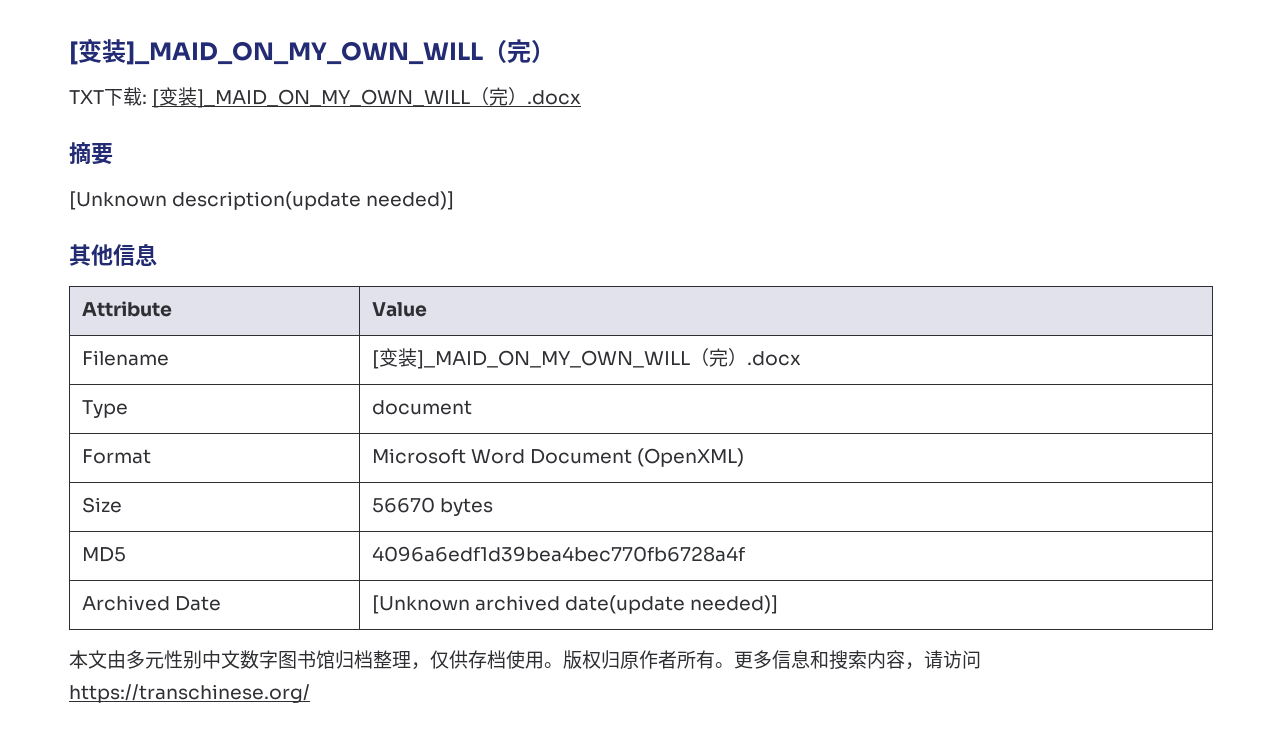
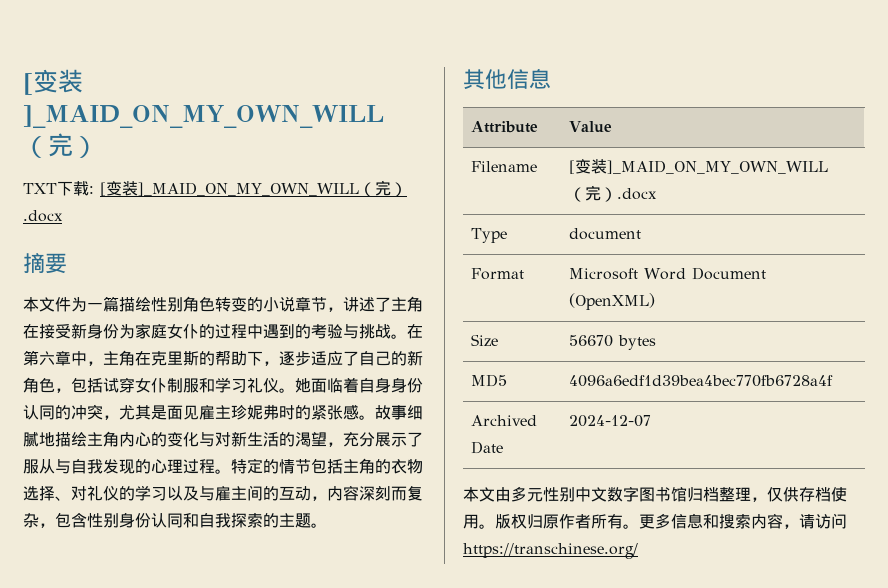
[69,191,455,210] [Unknown description(update needed)] -> [23,296,423,312] [23,323,423,339] [23,350,423,366] [23,377,423,393] [23,404,423,420] [23,431,423,447] [23,458,423,474] [23,485,423,501] [23,512,327,528] 本文件为一篇描绘性别角色转变的小说章节，讲述了主角在接受新身份为家庭女仆的过程中遇到的考验与挑战。在第六章中，主角在克里斯的帮助下，逐步适应了自己的新角色，包括试穿女仆制服和学习礼仪。她面临着自身身份认同的冲突，尤其是面见雇主珍妮弗时的紧张感。故事细腻地描绘主角内心的变化与对新生活的渴望，充分展示了服从与自我发现的心理过程。特定的情节包括主角的衣物选择、对礼仪的学习以及与雇主间的互动，内容深刻而复杂，包含性别身份认同和自我探索的主题。
[371,595,778,614] [Unknown archived date(update needed)] -> [569,415,652,427] 2024-12-07

